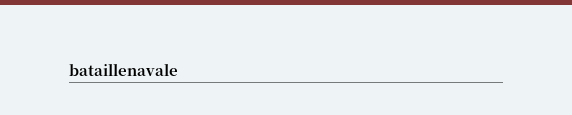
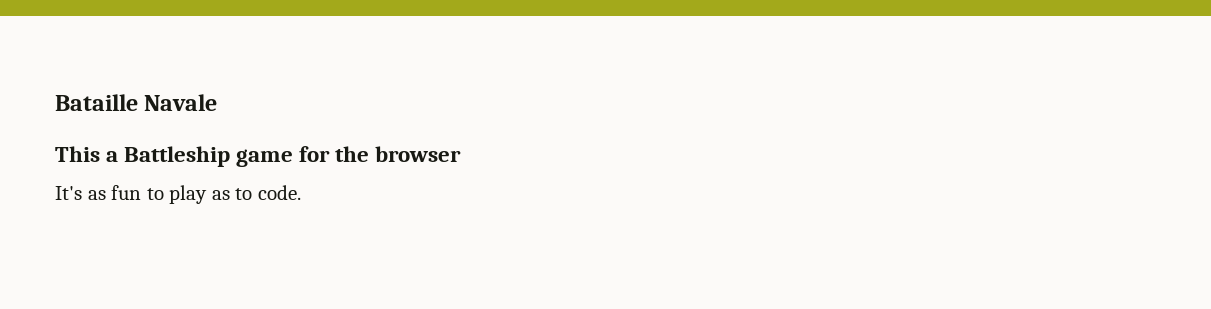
[69,63,178,76] bataillenavale -> [55,94,218,111] [55,146,462,167] [55,185,301,204] Bataille Navale // This a Battleship game for the browser // It's as fun to play as to code.

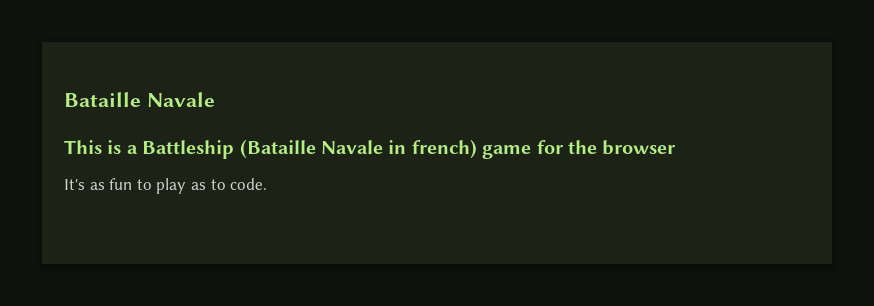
(100, 154) none -> [107,140,122,154] is
(231, 156) none -> [239,139,477,159] (Bataille Navale in french)

